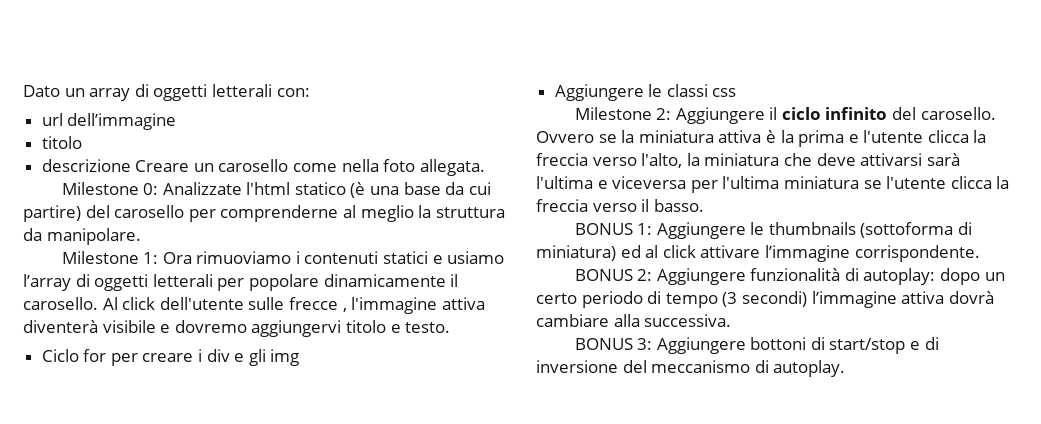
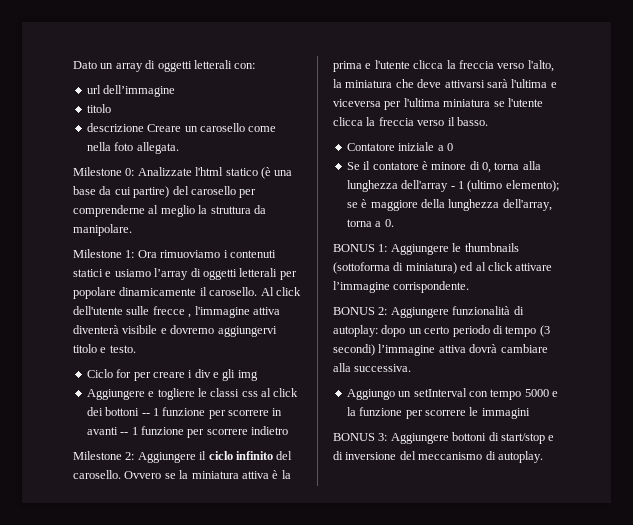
(644, 92) none -> [148,388,195,400] e togliere
(737, 92) none -> [261,388,299,397] [86,407,283,419] [86,426,288,438] al click dei bottoni -- 1 funzione per scorrere in avanti -- 1 funzione per scorrere indietro
(704, 205) none -> [346,142,453,151] [346,161,541,173] [346,180,559,192] [346,199,552,211] [346,219,394,227] // Contatore iniziale a 0 // Se il contatore è minore di 0, torna alla lunghezza dell'array - 1 (ultimo elemento); se è maggiore della lunghezza dell'array, torna a 0.
(732, 320) none -> [346,388,558,400] [346,407,530,419] // Aggiungo un setInterval con tempo 5000 e la funzione per scorrere le immagini

